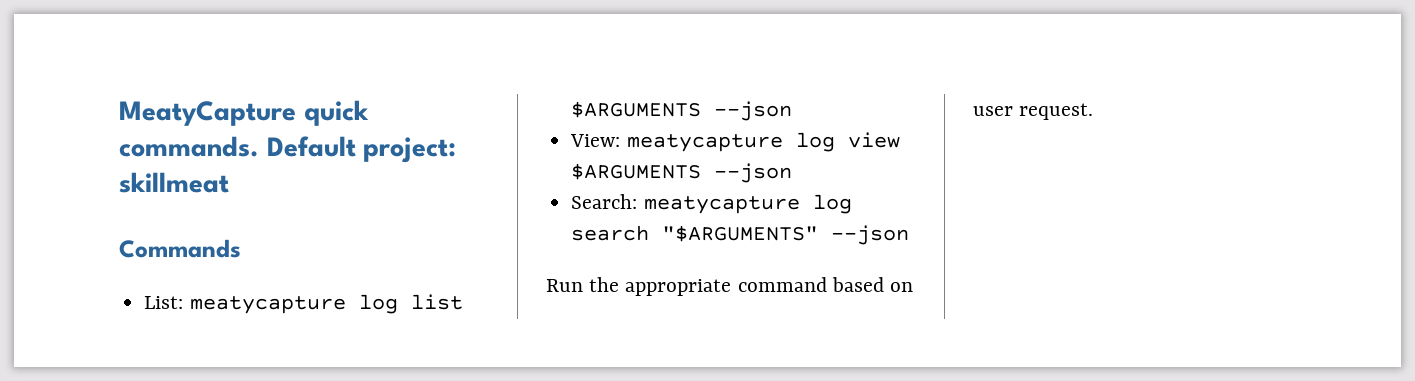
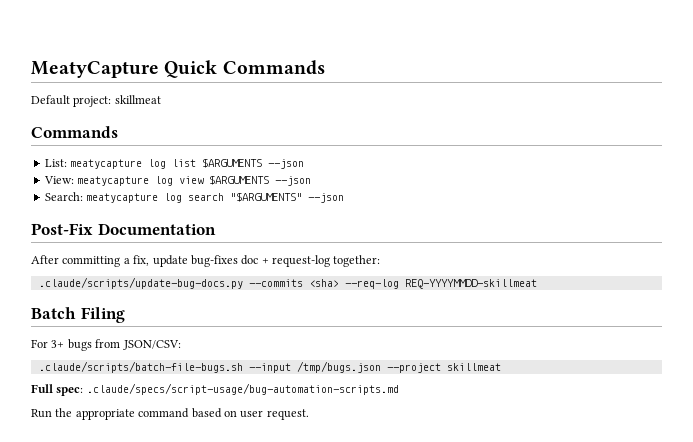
[303,100,369,126] [119,136,259,157] quick commands. -> [164,60,325,78] Quick Commands //
(910, 235) none -> [31,223,216,235] [31,255,381,267] [38,277,537,289] [31,307,125,323] [31,339,181,351] [38,361,501,373] [31,383,399,396] // Post-Fix Documentation // After committing a fix, update bug-fixes doc + request-log together: // .claude/scripts/update-bug-docs.py --commits <sha> --req-log REQ-YYYYMMDD-skillmeat // Batch Filing // For 3+ bugs from JSON/CSV: // .claude/scripts/batch-file-bugs.sh --input /tmp/bugs.json --project skillmeat // Full spec: .claude/specs/script-usage/bug-automation-scripts.md

